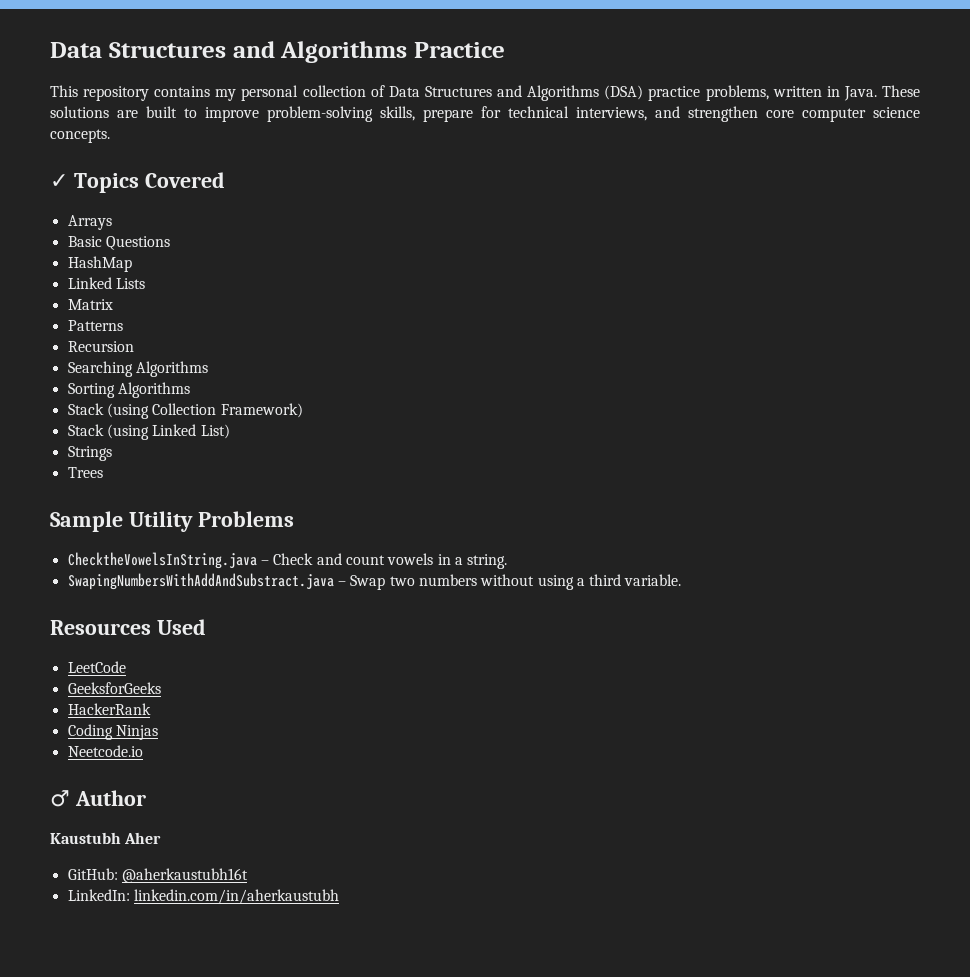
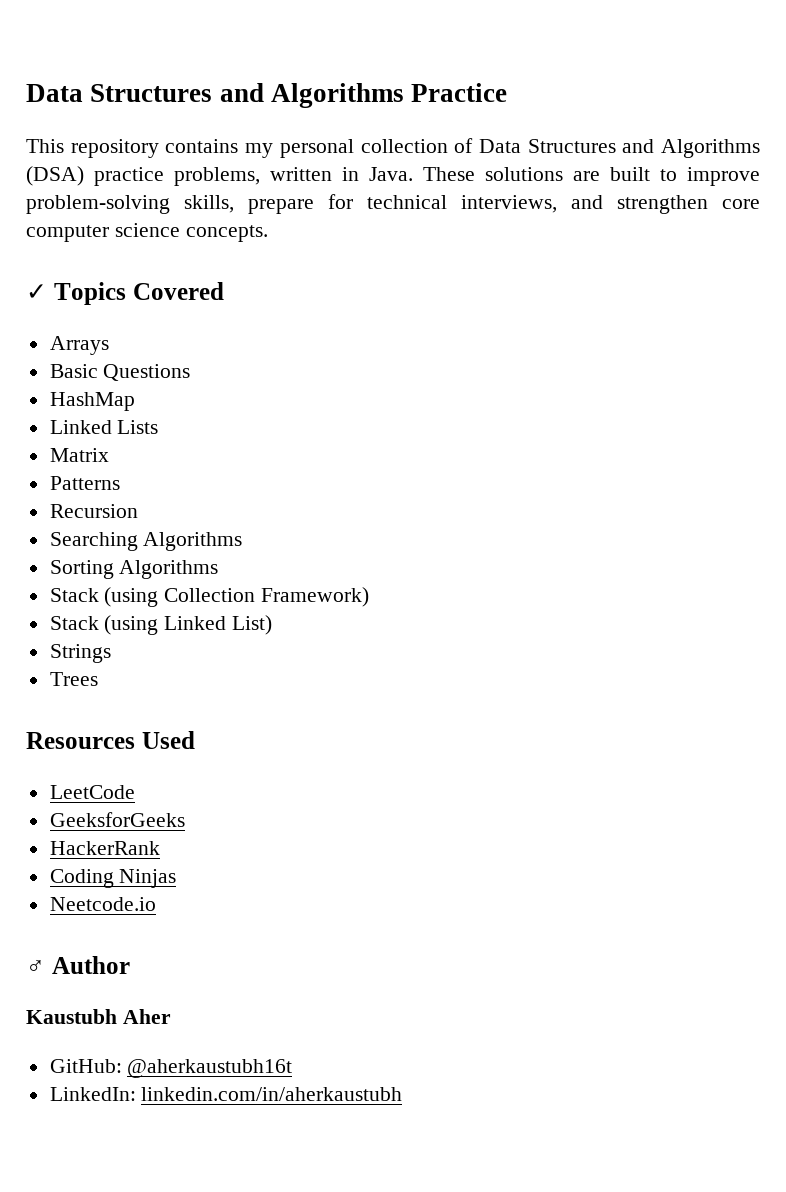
[50,511,294,532] [67,552,508,569] [67,573,682,590] // Sample Utility Problems // ChecktheVowelsInString.java – Check and count vowels in a string. // SwapingNumbersWithAddAndSubstract.java – Swap two numbers without using a third variable. -> (98, 679) none

